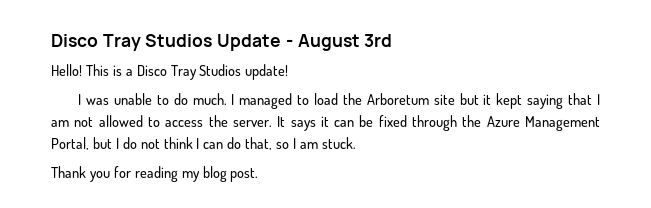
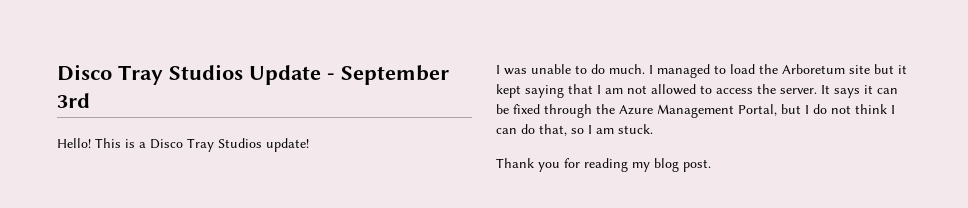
[297,34,360,51] August -> [341,65,449,85] September

